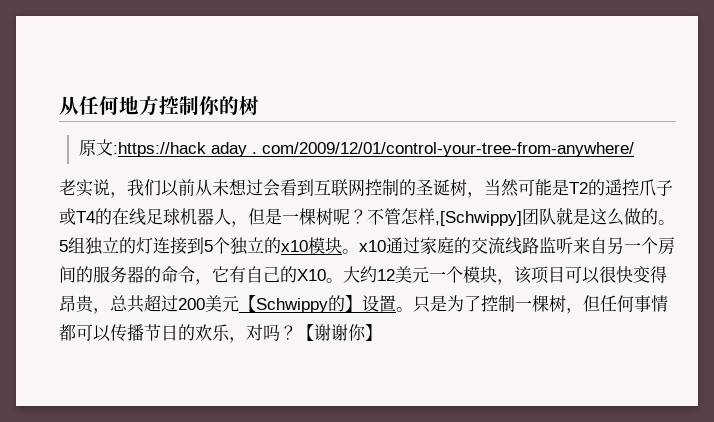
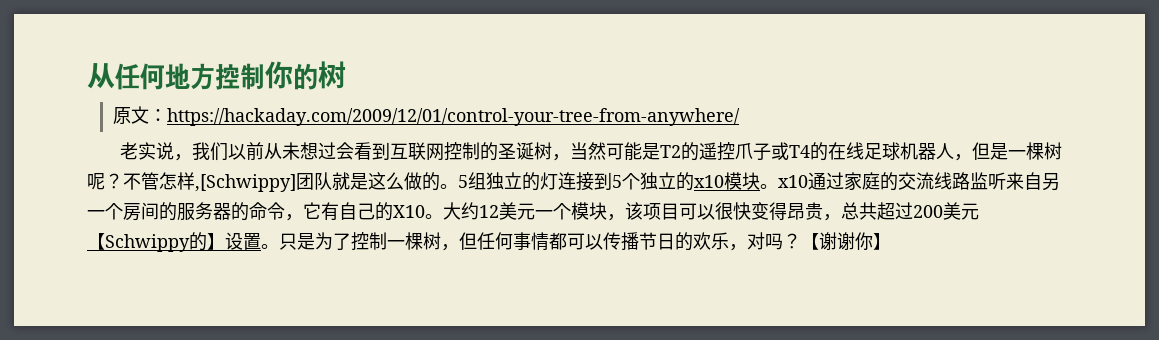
[112,142,634,157] :https://hack aday . com/2009/12/01/control-your-tree-from-anywhere/ -> [148,108,740,126] ：https://hackaday.com/2009/12/01/control-your-tree-from-anywhere/

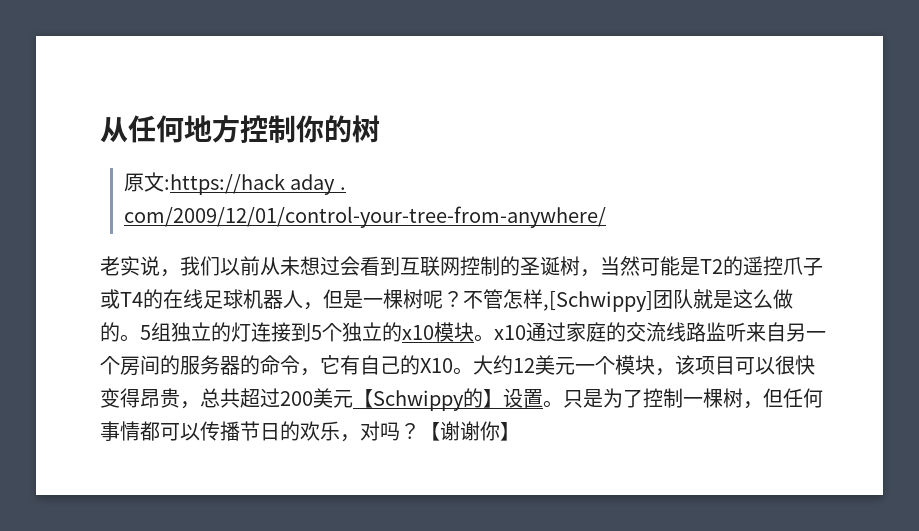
[148,108,740,126] ：https://hackaday.com/2009/12/01/control-your-tree-from-anywhere/ -> [163,173,346,195] [123,206,606,228] :https://hack aday . com/2009/12/01/control-your-tree-from-anywhere/

